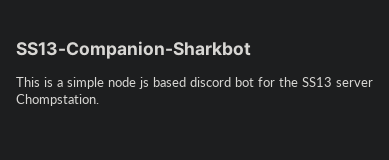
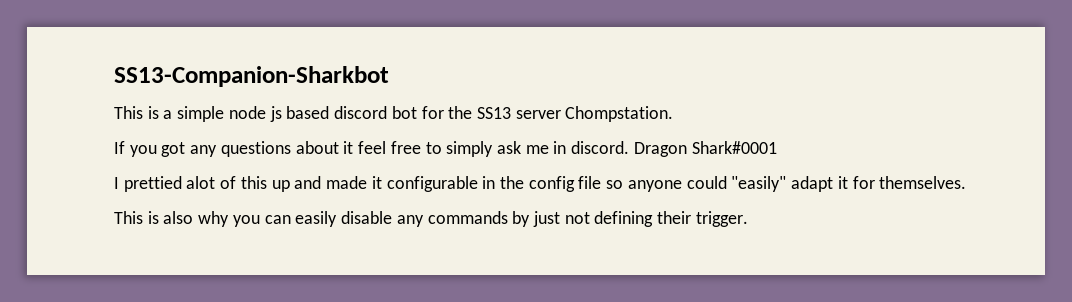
(99, 100) none -> [114,141,777,157] [114,176,967,192] [114,211,748,227] // If you got any questions about it feel free to simply ask me in discord. Dragon Shark#0001 // I prettied alot of this up and made it configurable in the config file so anyone could "easily" adapt it for themselves. // This is also why you can easily disable any commands by just not defining their trigger.

